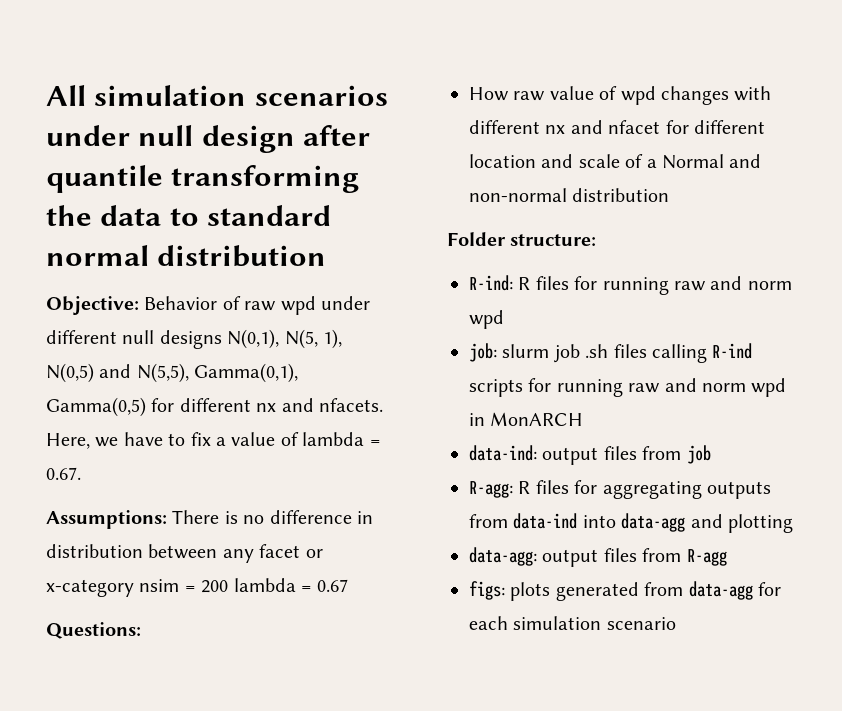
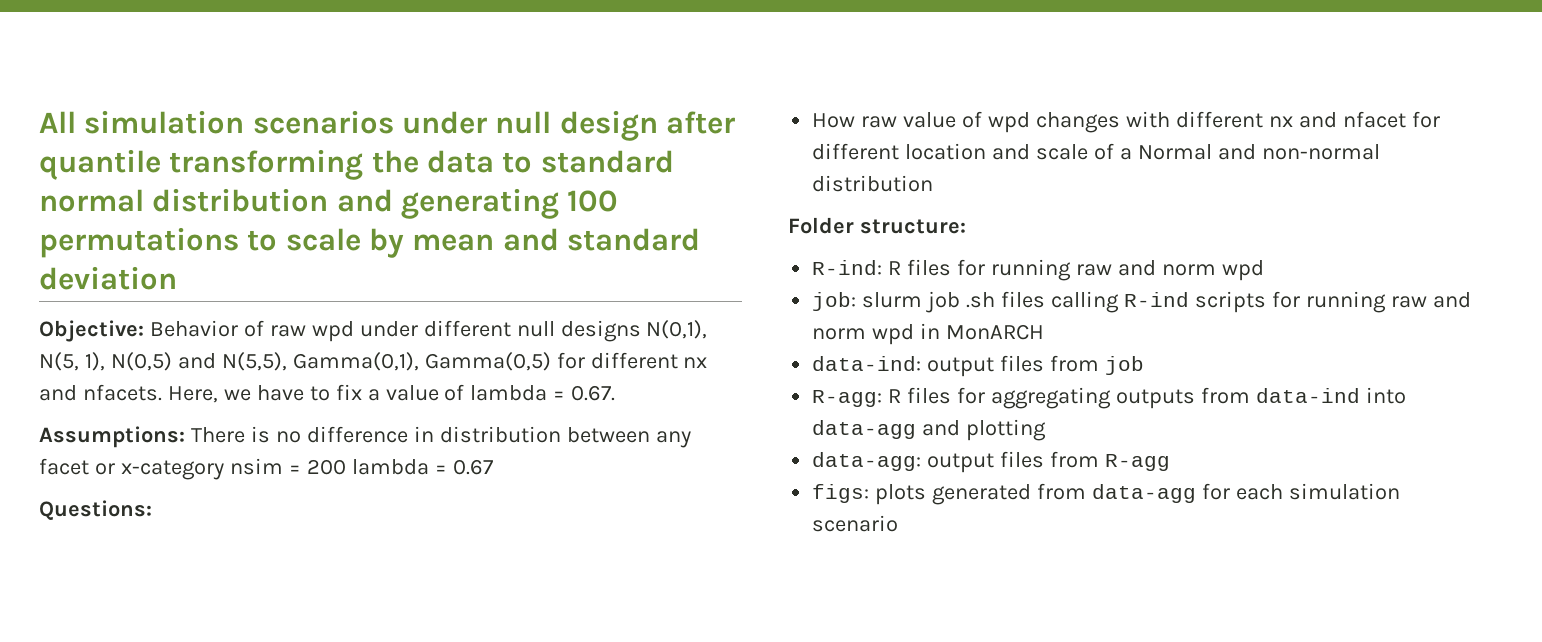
(327, 256) none -> [336,188,619,219] [39,227,701,258] [39,266,177,290] and generating 100 permutations to scale by mean and standard deviation

